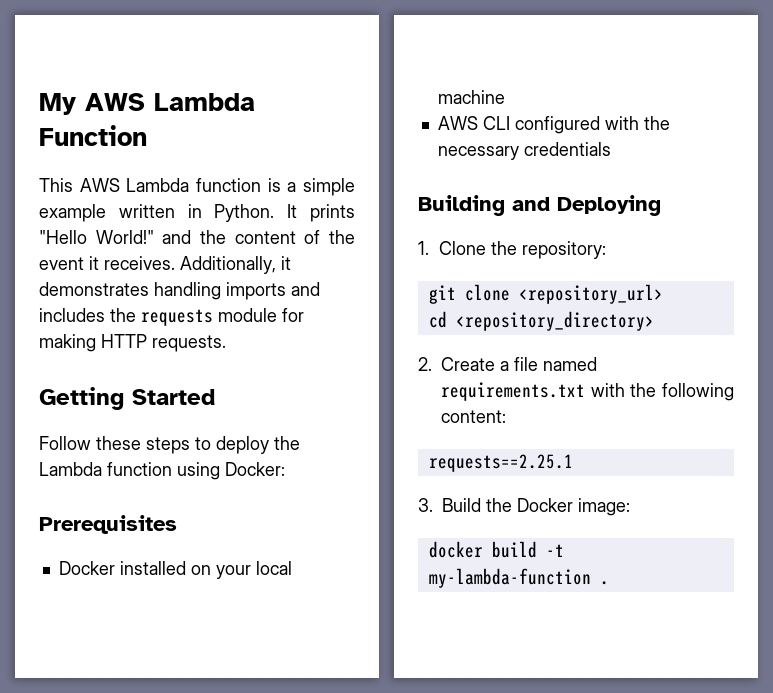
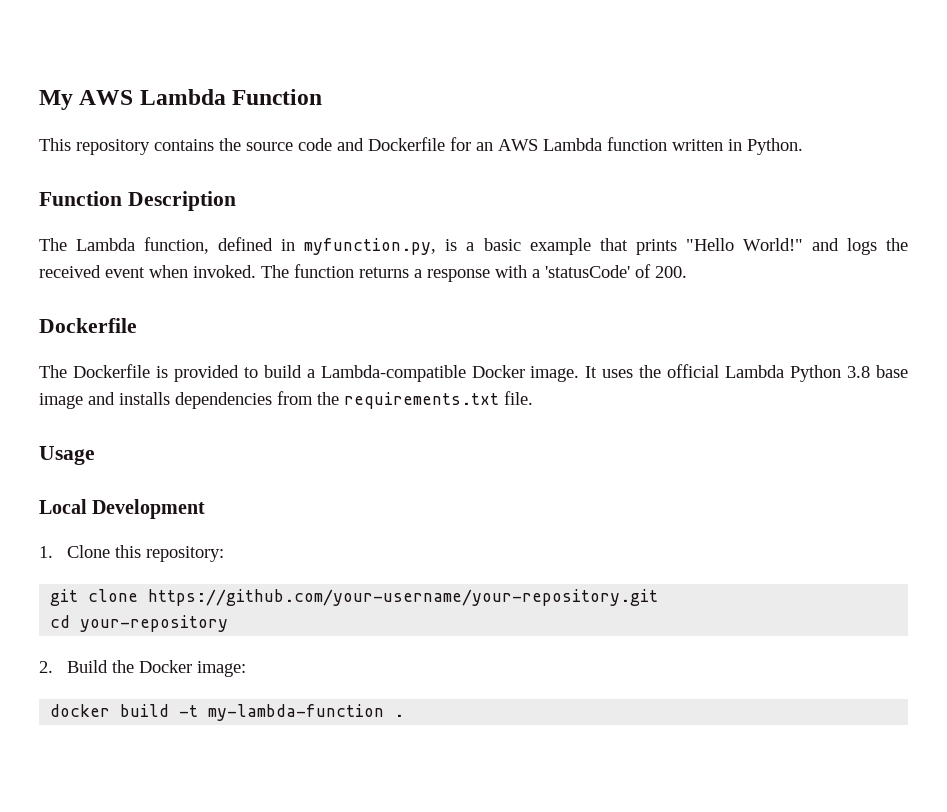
[79,178,355,196] [39,204,356,222] [39,230,355,244] [39,256,291,274] [39,282,320,300] [39,308,304,326] [39,334,226,352] [39,387,215,410] [39,436,300,454] [39,462,285,480] [39,515,177,534] [58,561,292,579] [437,90,505,104] [437,116,670,134] [437,142,611,160] [418,195,661,216] AWS Lambda function is a simple example written in Python. It prints "Hello World!" and the content of the event it receives. Additionally, it demonstrates handling imports and includes the requests module for making HTTP requests. // Getting Started // Follow these steps to deploy the Lambda function using Docker: // Prerequisites // Docker installed on your local machine // AWS CLI configured with the necessary credentials // Building and Deploying -> [76,137,803,155] [39,191,236,211] [39,237,908,255] [39,264,687,282] [39,318,137,333] [39,364,909,382] [39,391,533,409] [39,446,95,465] [39,499,206,519] repository contains the source code and Dockerfile for an AWS Lambda function written in Python. // Function Description // The Lambda function, defined in myfunction.py, is a basic example that prints "Hello World!" and logs the received event when invoked. The function returns a response with a 'statusCode' of 200. // Dockerfile // The Dockerfile is provided to build a Lambda-compatible Docker image. It uses the official Lambda Python 3.8 base image and installs dependencies from the requirements.txt file. // Usage // Local Development
[490,241,517,255] the -> [114,545,141,558] this
[518,284,663,304] <repository_url> -> [148,589,659,606] https://github.com/your-username/your-repository.git
[455,311,654,331] [418,357,597,371] [441,382,734,401] [441,410,506,423] [428,454,573,472] [418,498,433,512] <repository_directory> // 2. Create a file named requirements.txt with the following content: // requests==2.25.1 // 3. -> [80,615,229,632] [39,661,53,673] your-repository // 2.

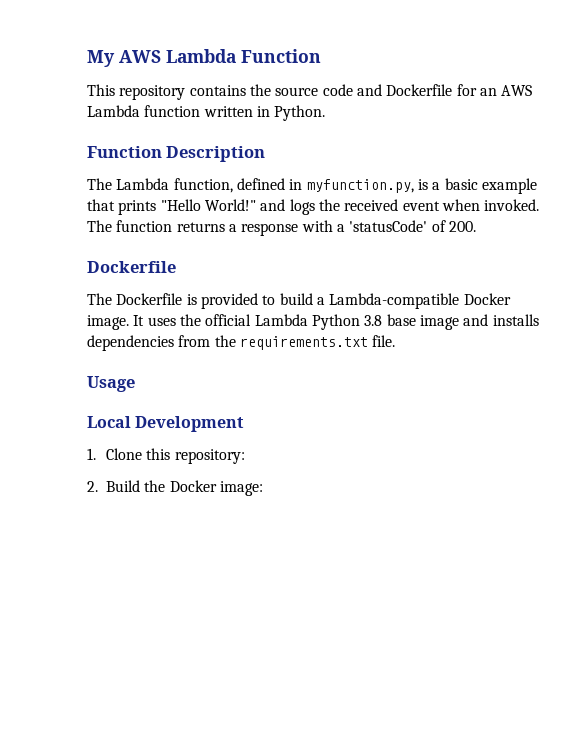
[50,589,659,606] [50,615,229,632] // git clone https://github.com/your-username/your-repository.git // cd your-repository -> (245, 456) none
[50,704,405,721] // docker build -t my-lambda-function . -> (263, 488) none

